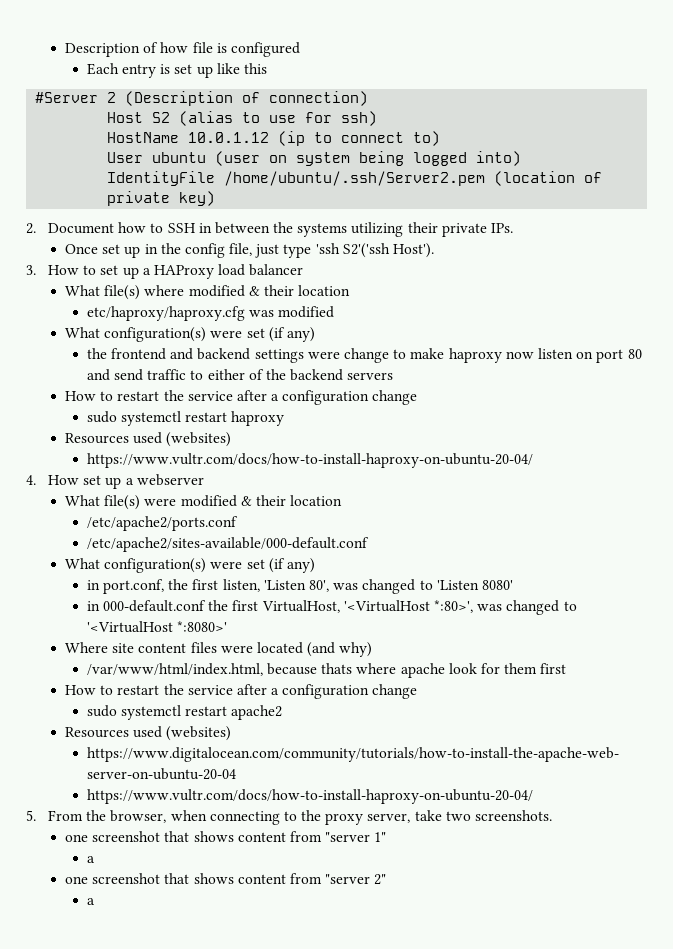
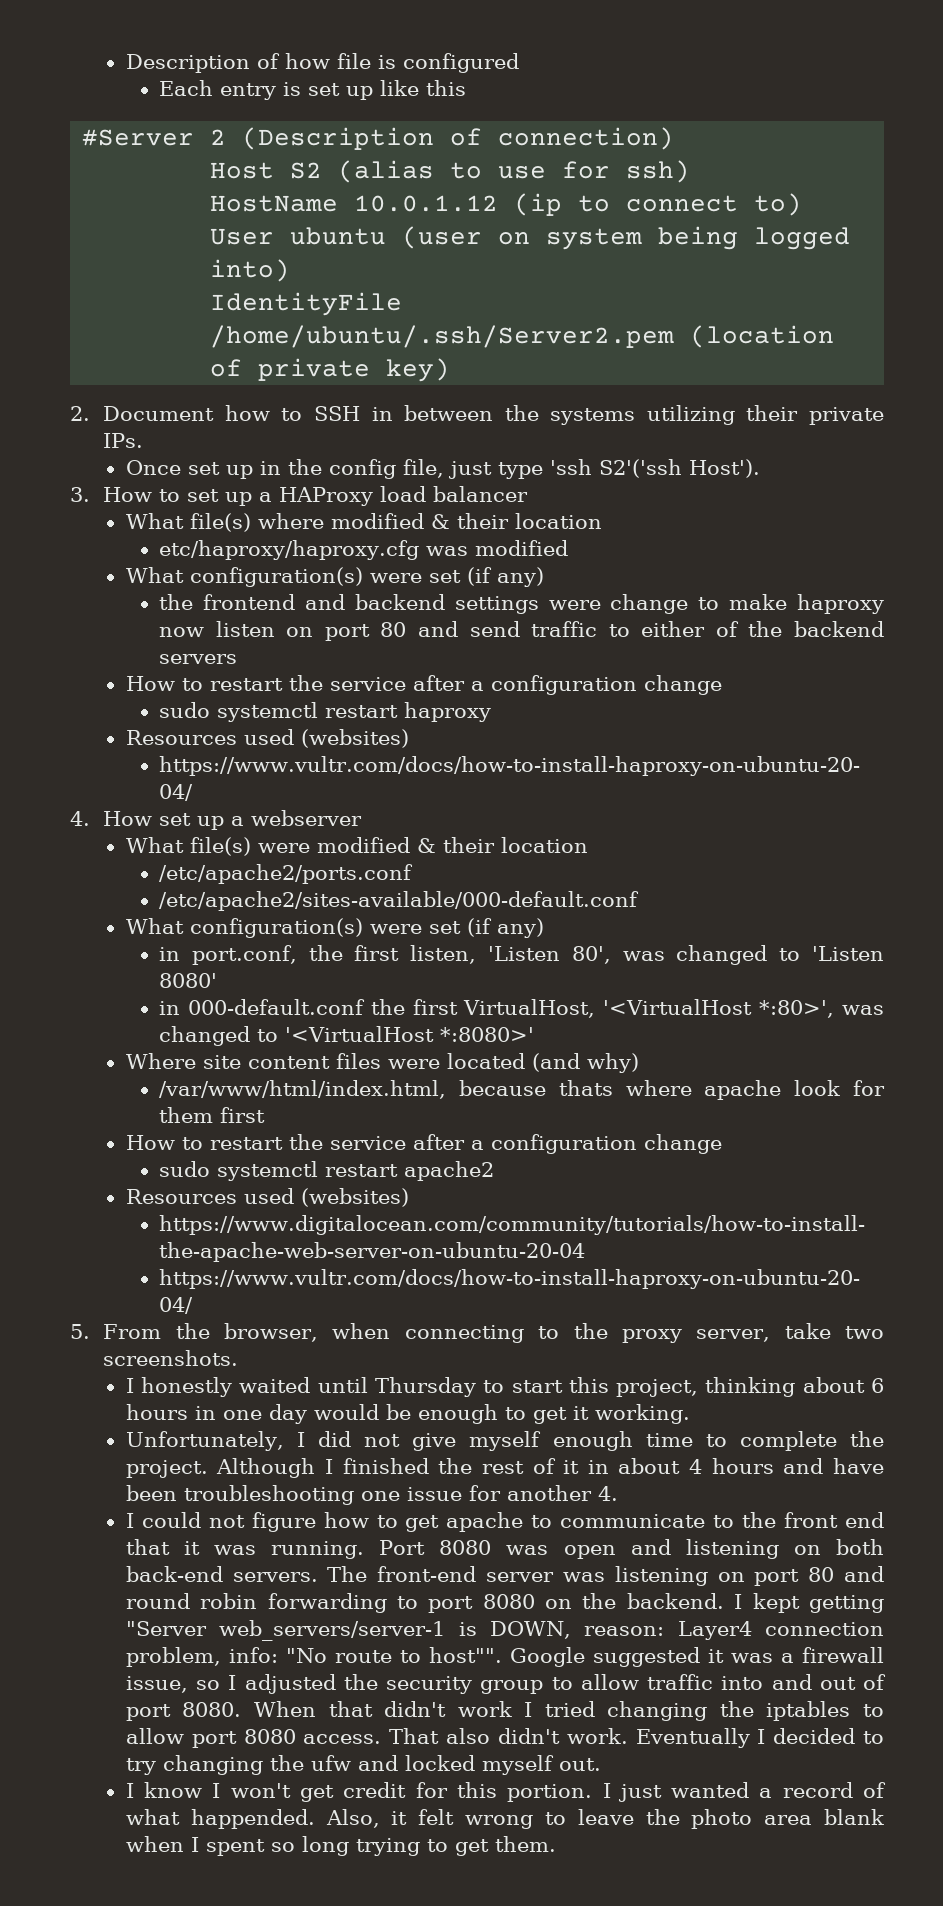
[64,831,387,842] [86,856,95,863] [64,873,387,885] [86,898,95,905] one screenshot that shows content from "server 1" // a // one screenshot that shows content from "server 2" // a -> [125,1377,884,1397] [125,1404,690,1424] [125,1431,885,1451] [125,1458,884,1478] [125,1485,618,1505] [125,1512,884,1532] [125,1539,885,1559] [125,1566,884,1586] [125,1593,884,1613] [125,1620,885,1641] [125,1647,884,1667] [125,1674,886,1694] [125,1701,885,1721] [125,1728,884,1748] [125,1755,601,1775] [125,1782,886,1802] [125,1809,884,1829] [125,1836,556,1856] I honestly waited until Thursday to start this project, thinking about 6 hours in one day would be enough to get it working. // Unfortunately, I did not give myself enough time to complete the project. Although I finished the rest of it in about 4 hours and have been troubleshooting one issue for another 4. // I could not figure how to get apache to communicate to the front end that it was running. Port 8080 was open and listening on both back-end servers. The front-end server was listening on port 80 and round robin forwarding to port 8080 on the backend. I kept getting "Server web_servers/server-1 is DOWN, reason: Layer4 connection problem, info: "No route to host"". Google suggested it was a firewall issue, so I adjusted the security group to allow traffic into and out of port 8080. When that didn't work I tried changing the iptables to allow port 8080 access. That also didn't work. Eventually I decided to try changing the ufw and locked myself out. // I know I won't get credit for this portion. I just wanted a record of what happended. Also, it felt wrong to leave the photo area blank when I spent so long trying to get them.

